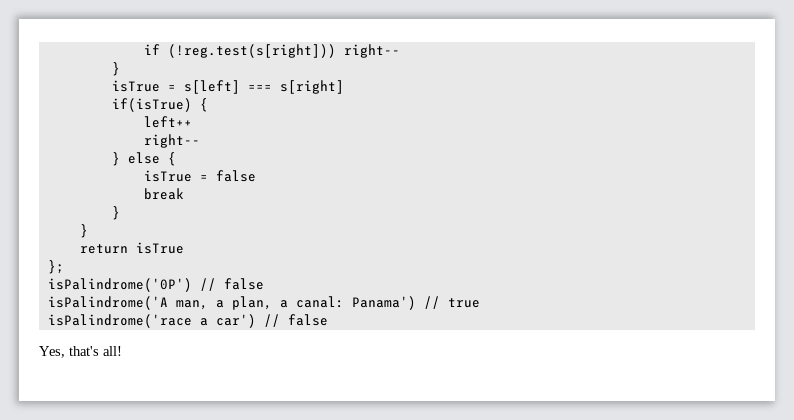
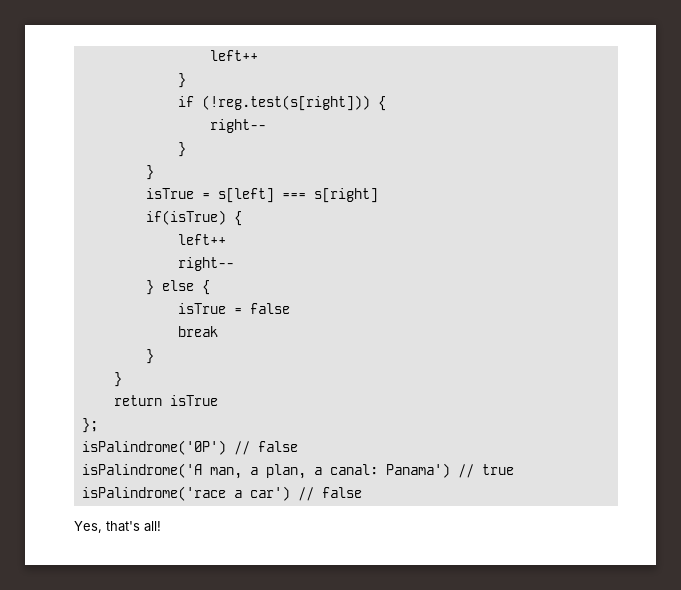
(143, 49) none -> [209,50,258,61] [177,73,186,88] left++ // } //
[343,44,400,58] [111,62,120,76] right-- // } -> [377,96,386,111] [209,119,266,133] [177,142,186,157] [145,165,154,180] { // right-- // } // }

